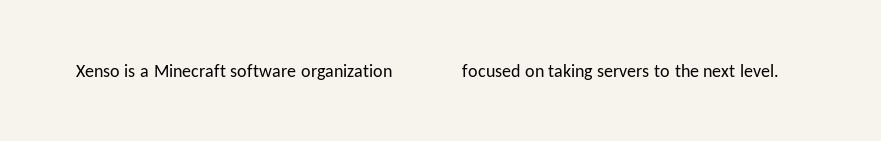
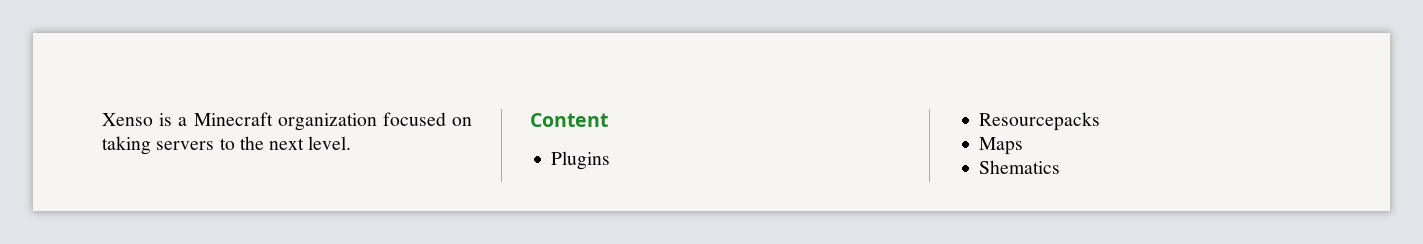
[230,64,297,77] software -> (273, 119) none
(780, 70) none -> [530,113,608,127] [551,151,611,170] [979,112,1101,131] [979,137,1024,155] [979,160,1061,174] // Content // Plugins // Resourcepacks // Maps // Shematics

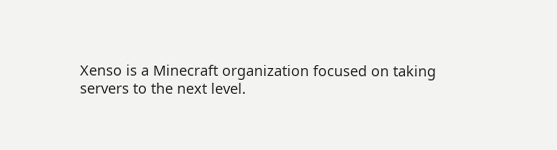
[530,113,608,127] [551,151,611,170] [979,112,1101,131] [979,137,1024,155] [979,160,1061,174] // Content // Plugins // Resourcepacks // Maps // Shematics -> (246, 88) none

